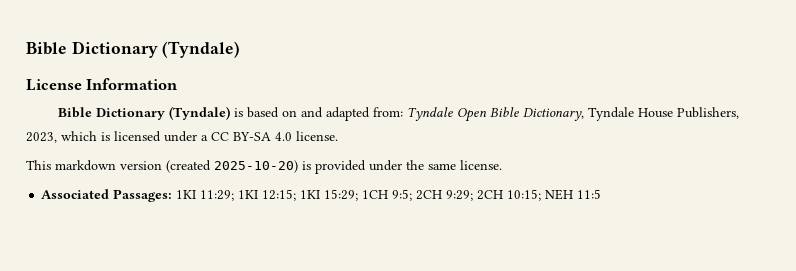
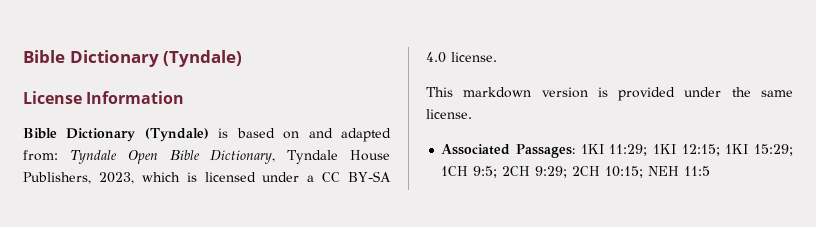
[166,160,298,173] (created 2025-10-20) -> (588, 92) none

